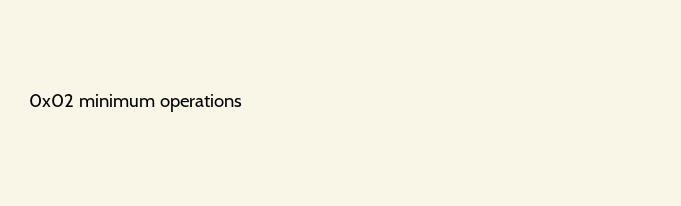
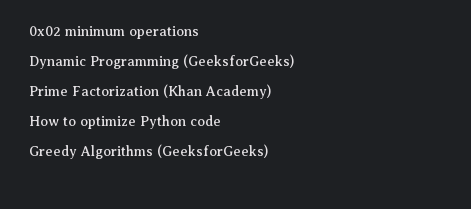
(242, 103) none -> [29,54,294,69] [29,84,271,99] [29,115,221,129] [29,144,268,159] // Dynamic Programming (GeeksforGeeks) // Prime Factorization (Khan Academy) // How to optimize Python code // Greedy Algorithms (GeeksforGeeks)

